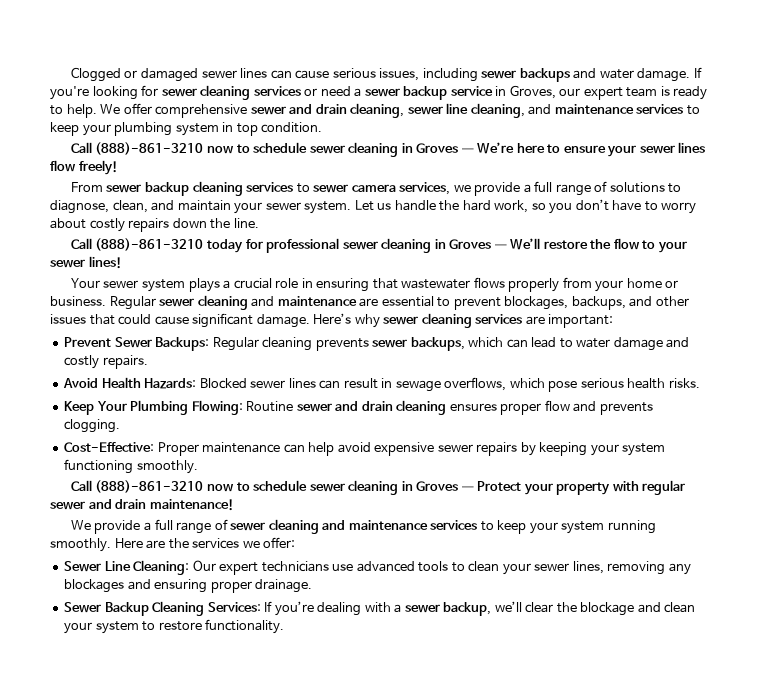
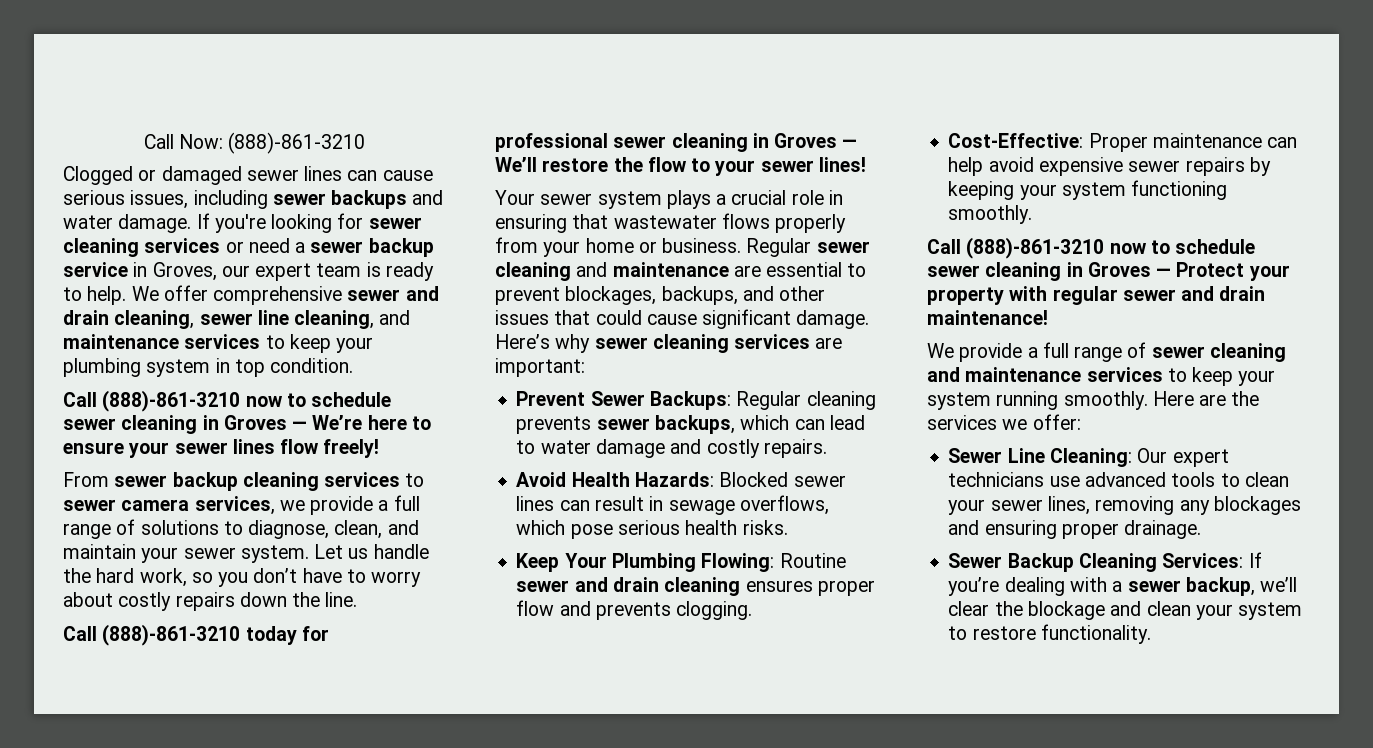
(70, 74) none -> [143,132,366,154] Call Now: (888)-861-3210 //

